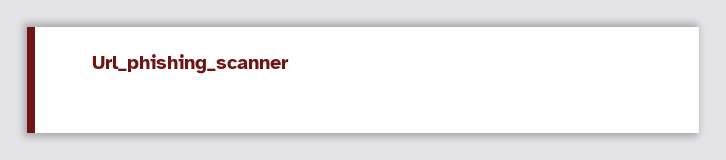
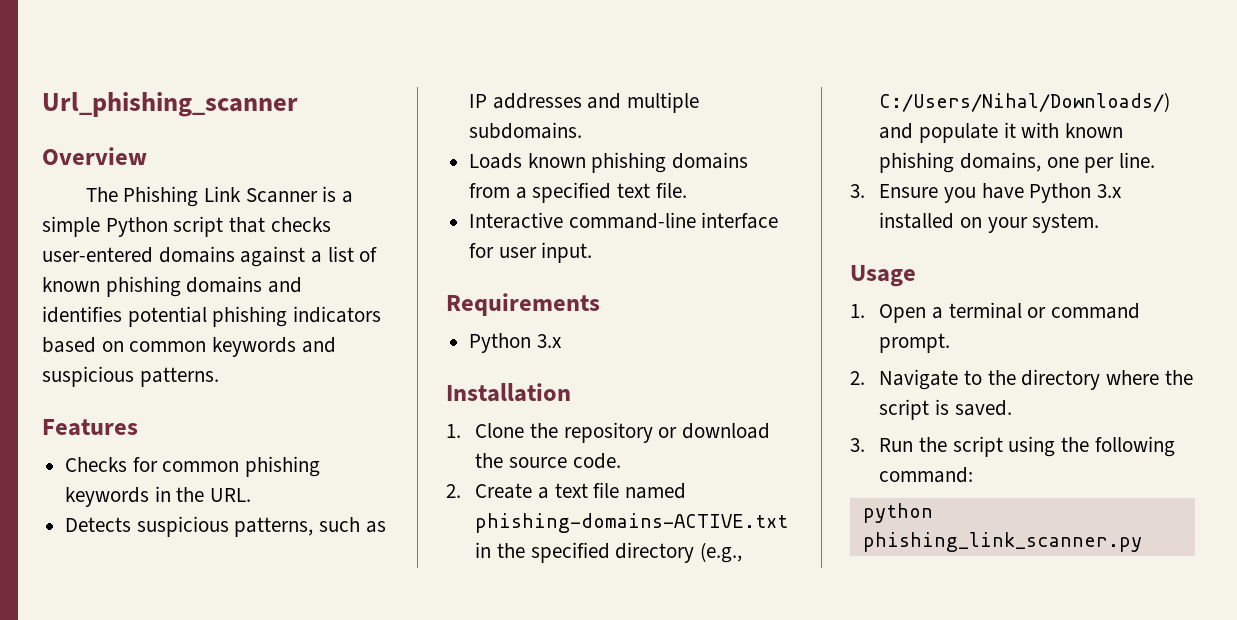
(289, 64) none -> [42,147,147,165] [85,186,354,207] [42,216,331,237] [42,246,378,267] [42,276,303,297] [42,306,382,327] [42,337,336,357] [42,366,219,387] [42,419,138,436] [65,456,321,477] [65,486,252,507] [65,516,386,537] [469,92,700,113] [469,122,583,139] [469,152,749,173] [469,182,687,203] [469,212,779,229] [469,242,593,263] [446,293,600,316] [469,333,562,353] [446,383,571,402] [446,422,770,443] [475,453,621,469] [446,482,686,499] [475,513,789,533] [475,542,742,563] [879,92,1171,112] [879,122,1123,143] [879,152,1155,173] [850,183,1122,203] [879,212,1100,233] [850,265,916,287] [850,302,1140,323] [879,333,951,353] [850,369,1193,390] [879,399,1012,420] [850,436,1175,457] [879,467,974,483] [862,503,933,523] [862,532,1142,552] // Overview // The Phishing Link Scanner is a simple Python script that checks user-entered domains against a list of known phishing domains and identifies potential phishing indicators based on common keywords and suspicious patterns. // Features // Checks for common phishing keywords in the URL. // Detects suspicious patterns, such as IP addresses and multiple subdomains. // Loads known phishing domains from a specified text file. // Interactive command-line interface for user input. // Requirements // Python 3.x // Installation // 1. Clone the repository or download the source code. // 2. Create a text file named phishing-domains-ACTIVE.txt in the specified directory (e.g., C:/Users/Nihal/Downloads/) and populate it with known phishing domains, one per line. // 3. Ensure you have Python 3.x installed on your system. // Usage // 1. Open a terminal or command prompt. // 2. Navigate to the directory where the script is saved. // 3. Run the script using the following command: // python phishing_link_scanner.py

